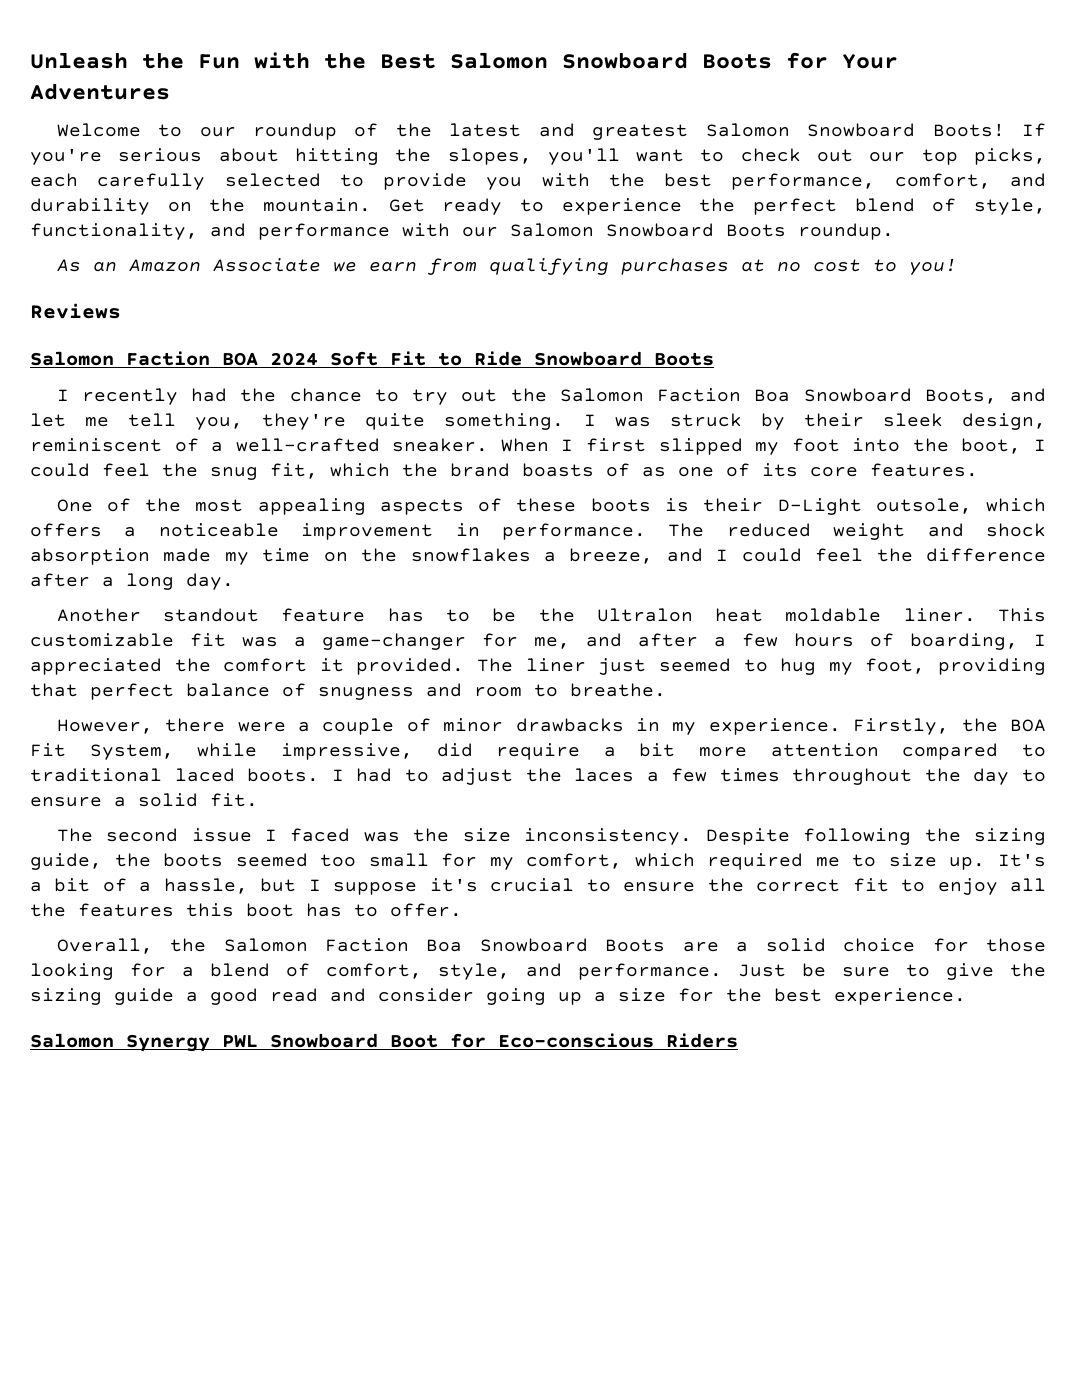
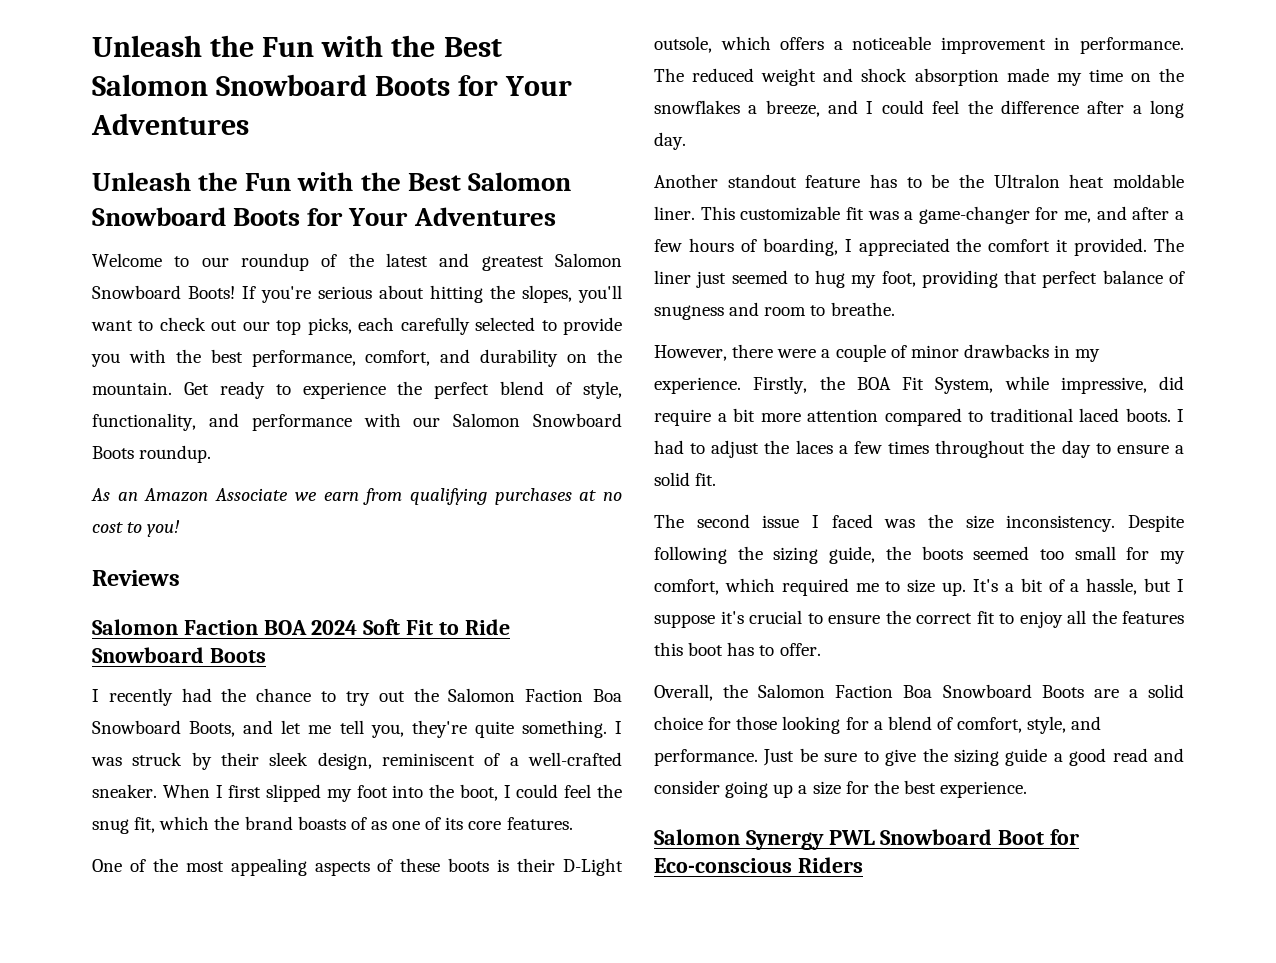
(170, 91) none -> [92,172,571,191] [92,207,556,226] // Unleash the Fun with the Best Salomon Snowboard Boots for Your Adventures

